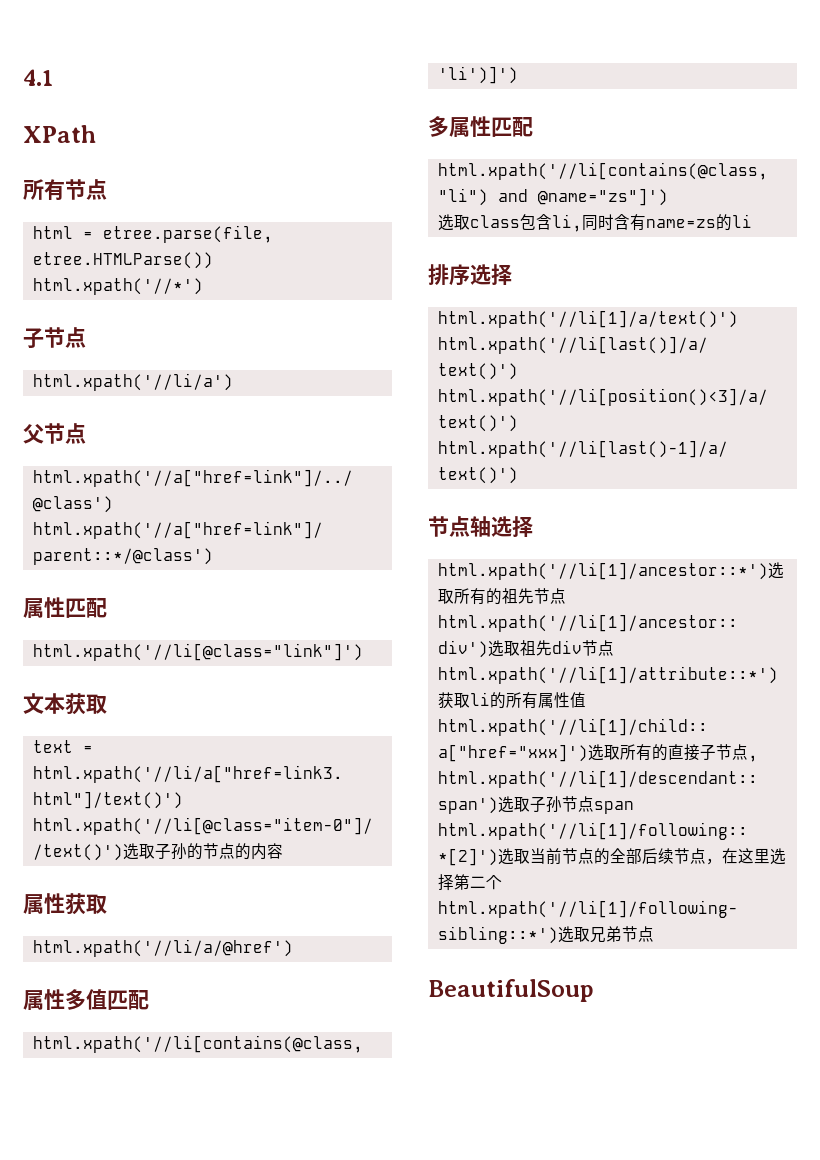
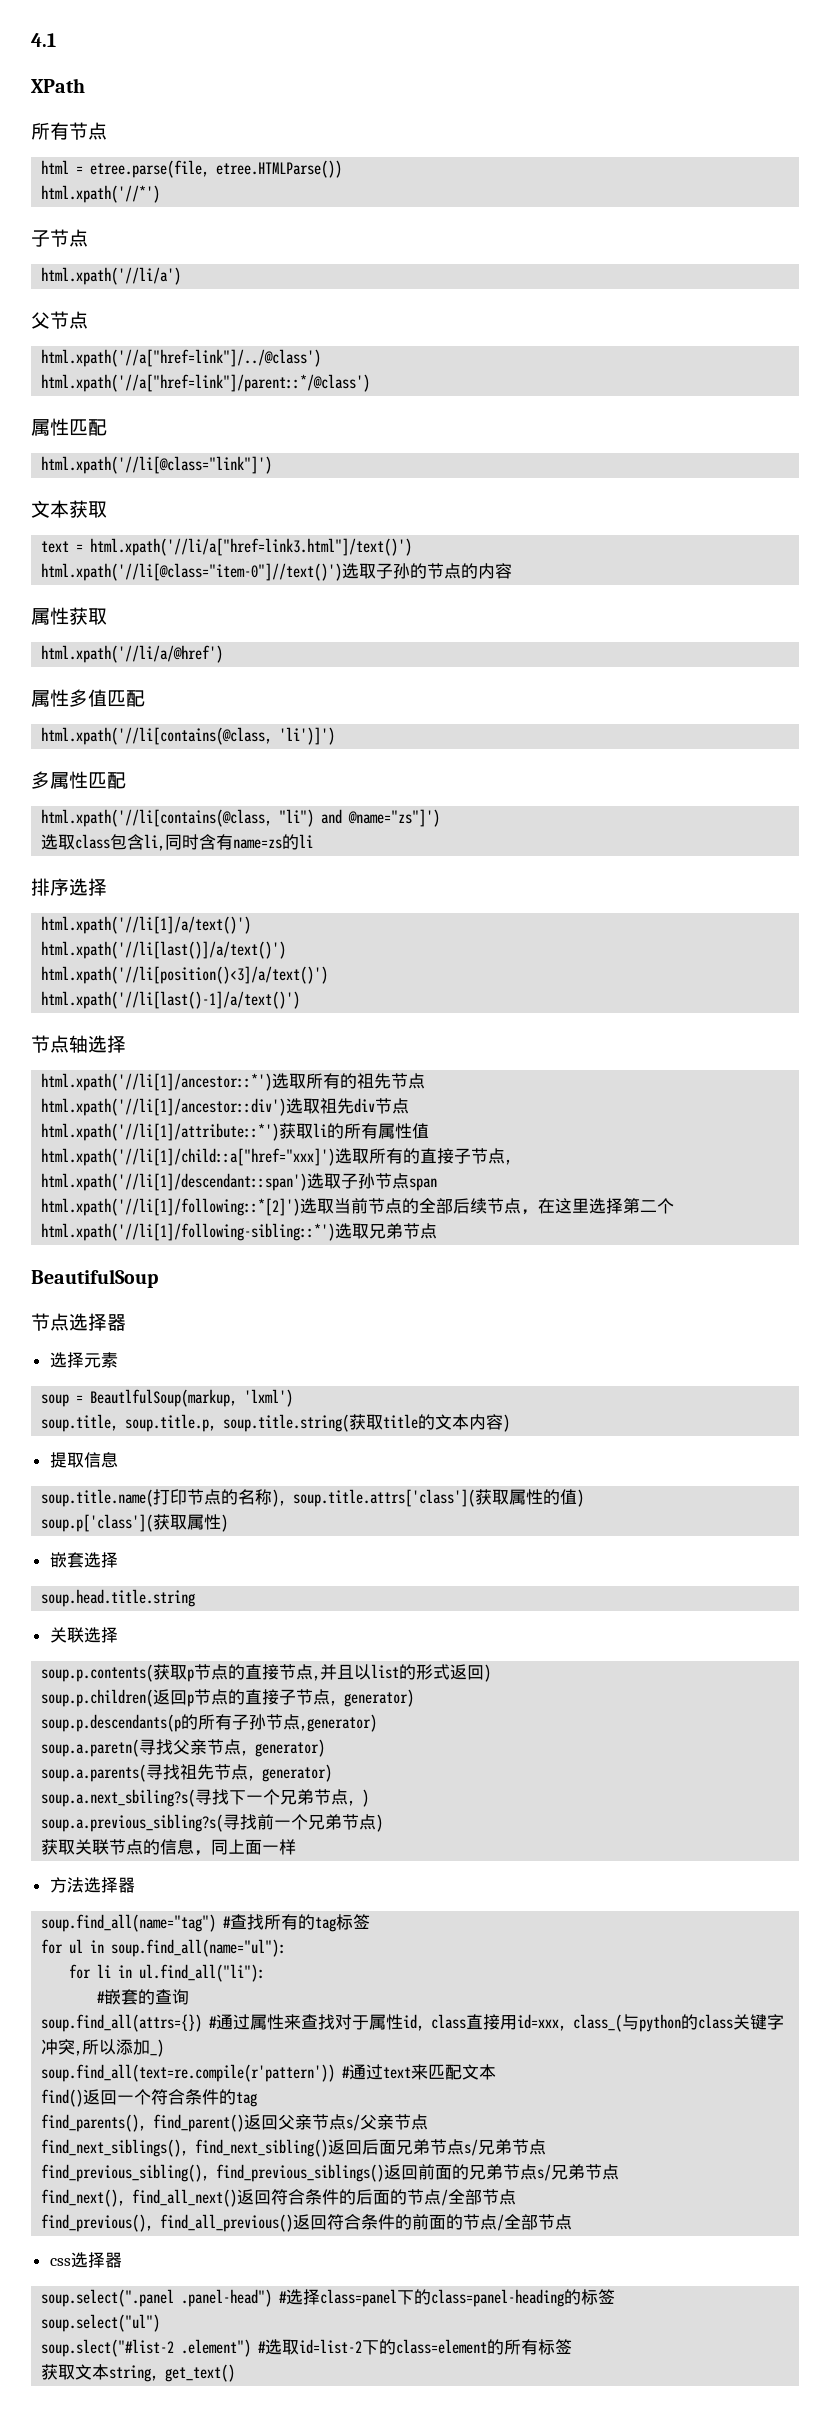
(594, 990) none -> [31,1313,126,1331] [49,1352,118,1368] [41,1389,294,1407] [41,1414,511,1432] [49,1452,118,1468] [41,1489,585,1507] [41,1514,229,1532] [49,1552,118,1568] [41,1589,196,1607] [49,1627,118,1643] [41,1664,492,1682] [41,1689,415,1707] [41,1714,378,1732] [41,1739,326,1757] [41,1764,333,1782] [41,1789,370,1807] [41,1814,384,1832] [41,1839,297,1856] [49,1877,135,1893] [41,1914,371,1932] [41,1939,287,1957] [69,1964,266,1982] [97,1989,190,2005] [41,2014,785,2032] [41,2039,165,2057] [41,2064,497,2082] [41,2089,258,2107] [41,2114,429,2132] [41,2139,547,2157] [41,2164,620,2182] [41,2189,517,2207] [41,2214,573,2232] [49,2252,122,2268] [41,2289,616,2307] [41,2314,161,2332] [41,2339,573,2357] [41,2364,236,2382] // 节点选择器 // 选择元素 // soup = BeautlfulSoup(markup, 'lxml') // soup.title, soup.title.p, soup.title.string(获取title的文本内容) // 提取信息 // soup.title.name(打印节点的名称), soup.title.attrs['class'](获取属性的值) // soup.p['class'](获取属性) // 嵌套选择 // soup.head.title.string // 关联选择 // soup.p.contents(获取p节点的直接节点,并且以list的形式返回) // soup.p.children(返回p节点的直接子节点, generator) // soup.p.descendants(p的所有子孙节点,generator) // soup.a.paretn(寻找父亲节点, generator) // soup.a.parents(寻找祖先节点, generator) // soup.a.next_sbiling?s(寻找下一个兄弟节点, ) // soup.a.previous_sibling?s(寻找前一个兄弟节点) // 获取关联节点的信息，同上面一样 // 方法选择器 // soup.find_all(name="tag") #查找所有的tag标签 // for ul in soup.find_all(name="ul"): // for li in ul.find_all("li"): // #嵌套的查询 // soup.find_all(attrs={}) #通过属性来查找对于属性id, class直接用id=xxx, class_(与python的class关键字冲突,所以添加_) // soup.find_all(text=re.compile(r'pattern')) #通过text来匹配文本 // find()返回一个符合条件的tag // find_parents(), find_parent()返回父亲节点s/父亲节点 // find_next_siblings(), find_next_sibling()返回后面兄弟节点s/兄弟节点 // find_previous_sibling(), find_previous_siblings()返回前面的兄弟节点s/兄弟节点 // find_next(), find_all_next()返回符合条件的后面的节点/全部节点 // find_previous(), find_all_previous()返回符合条件的前面的节点/全部节点 // css选择器 // soup.select(".panel .panel-head") #选择class=panel下的class=panel-heading的标签 // soup.select("ul") // soup.slect("#list-2 .element") #选取id=list-2下的class=element的所有标签 // 获取文本string, get_text()

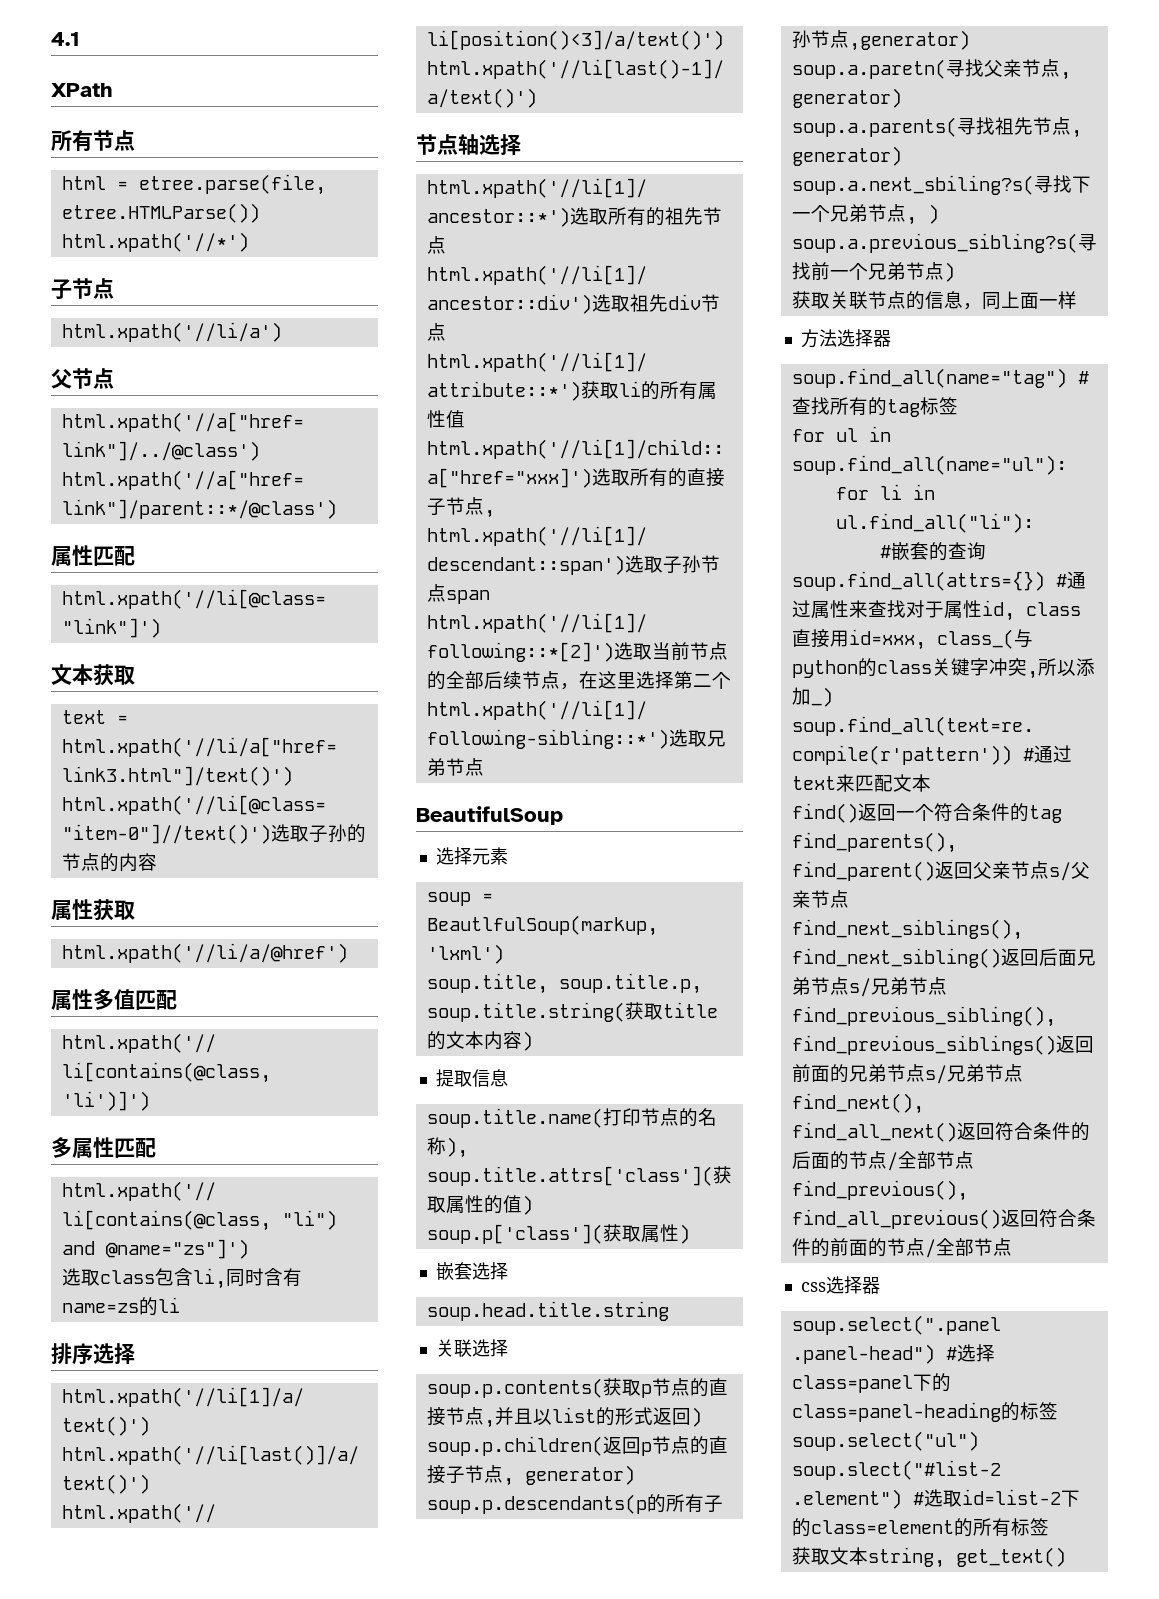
[31,1313,126,1331] // 节点选择器 -> (563, 815) none

